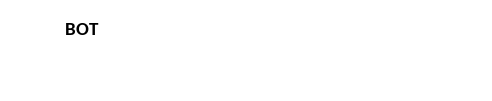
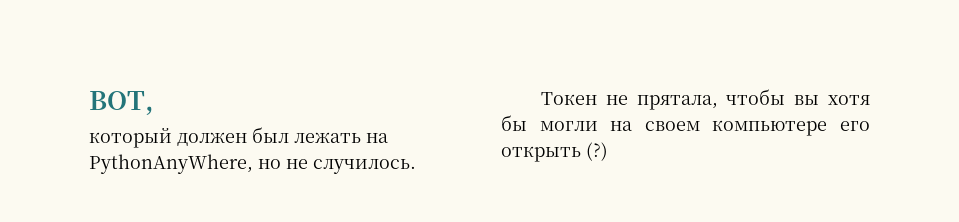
[65,23,99,35] BOT -> [89,91,154,115] [89,127,388,148] [89,154,416,174] [540,89,870,110] [501,115,870,136] [501,142,608,162] BOT, // который должен был лежать на PythonAnyWhere, но не случилось. // Токен не прятала, чтобы вы хотя бы могли на своем компьютере его открыть (?)

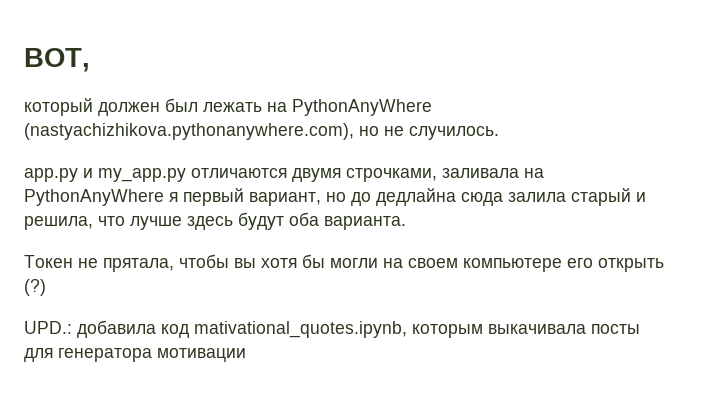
[89,154,253,174] PythonAnyWhere, -> [292,99,432,116] [24,123,354,140] PythonAnyWhere (nastyachizhikova.pythonanywhere.com),
(416, 166) none -> [24,168,544,182] [24,188,646,206] [24,212,406,230] // app.py и my_app.py отличаются двумя строчками, заливала на PythonAnyWhere я первый вариант, но до дедлайна сюда залила старый и решила, что лучше здесь будут оба варианта.
(608, 151) none -> [24,320,640,338] [24,348,246,362] // UPD.: добавила код mativational_quotes.ipynb, которым выкачивала посты для генератора мотивации

